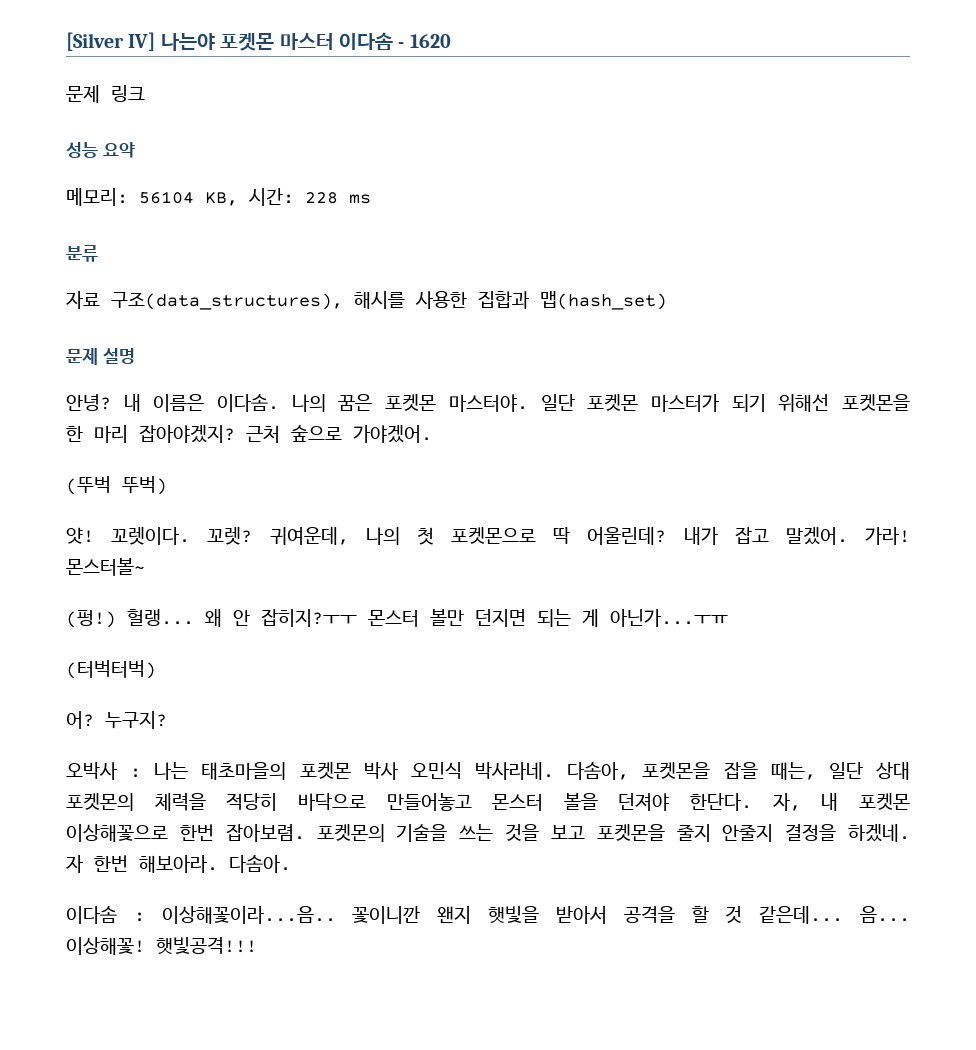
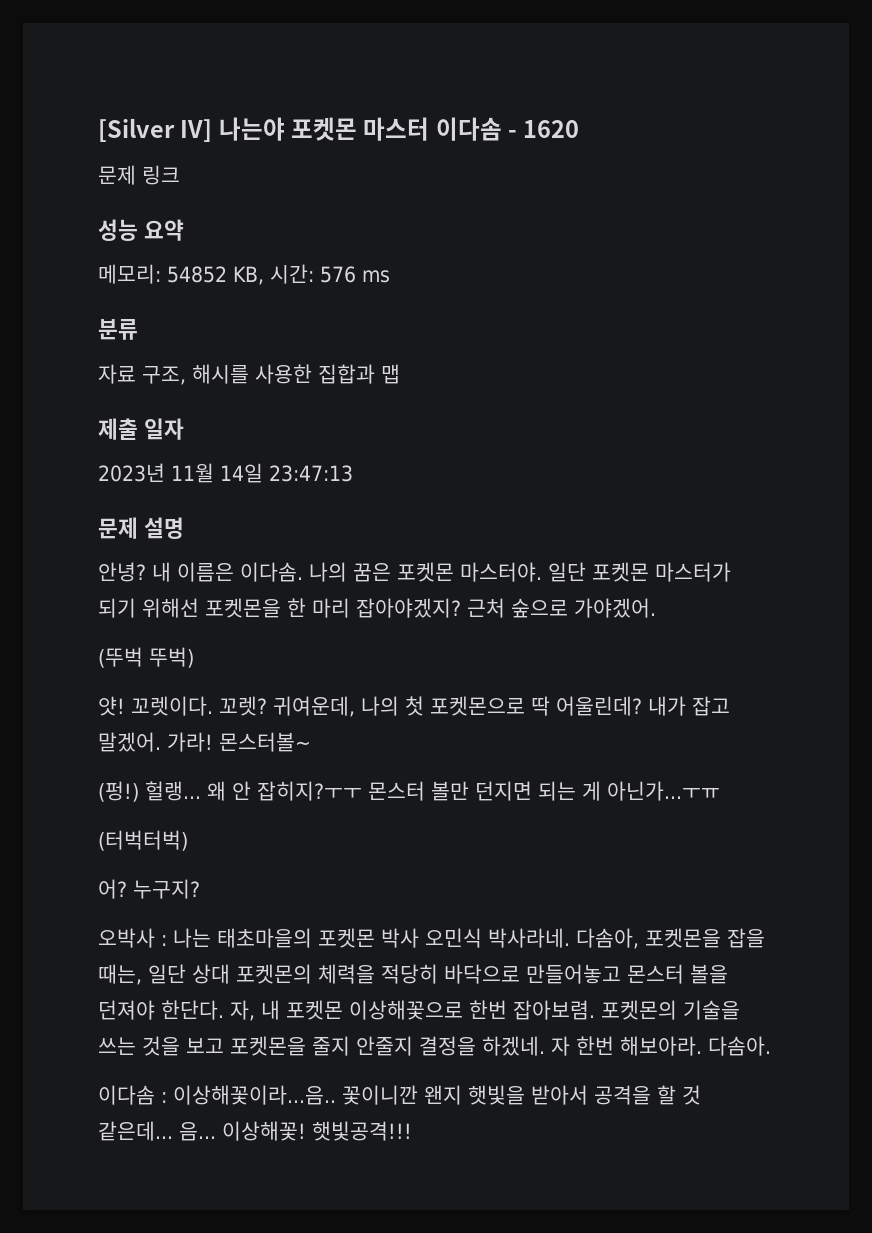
[139,191,194,204] 56104 -> [167,266,227,283] 54852
[305,192,338,204] 228 -> [320,266,356,283] 576
[111,292,343,310] 구조(data_structures), -> [142,366,186,385] 구조,
[540,291,667,310] 맵(hash_set) -> [381,364,400,384] [98,418,184,440] [98,463,353,483] 맵 // 제출 일자 // 2023년 11월 14일 23:47:13

